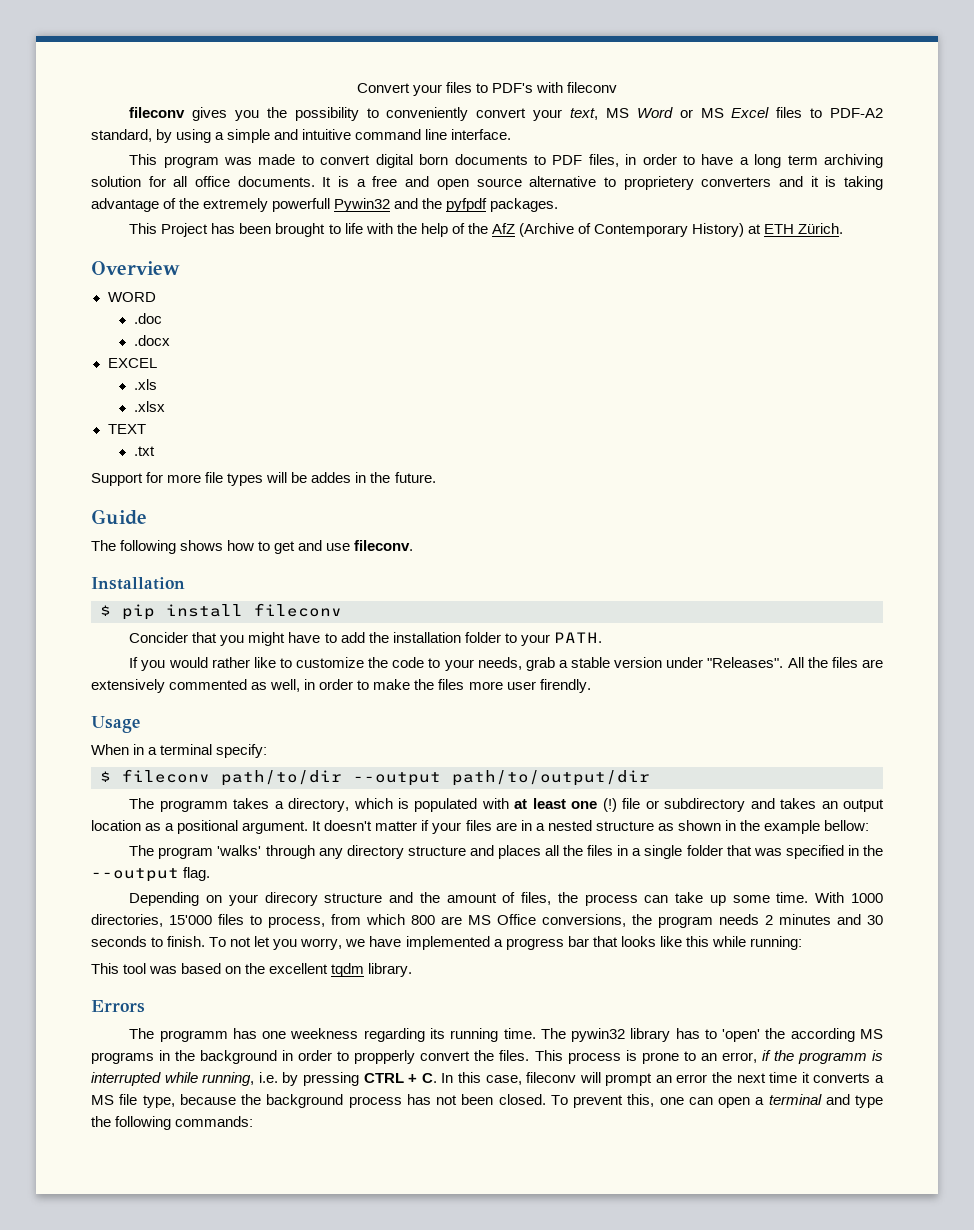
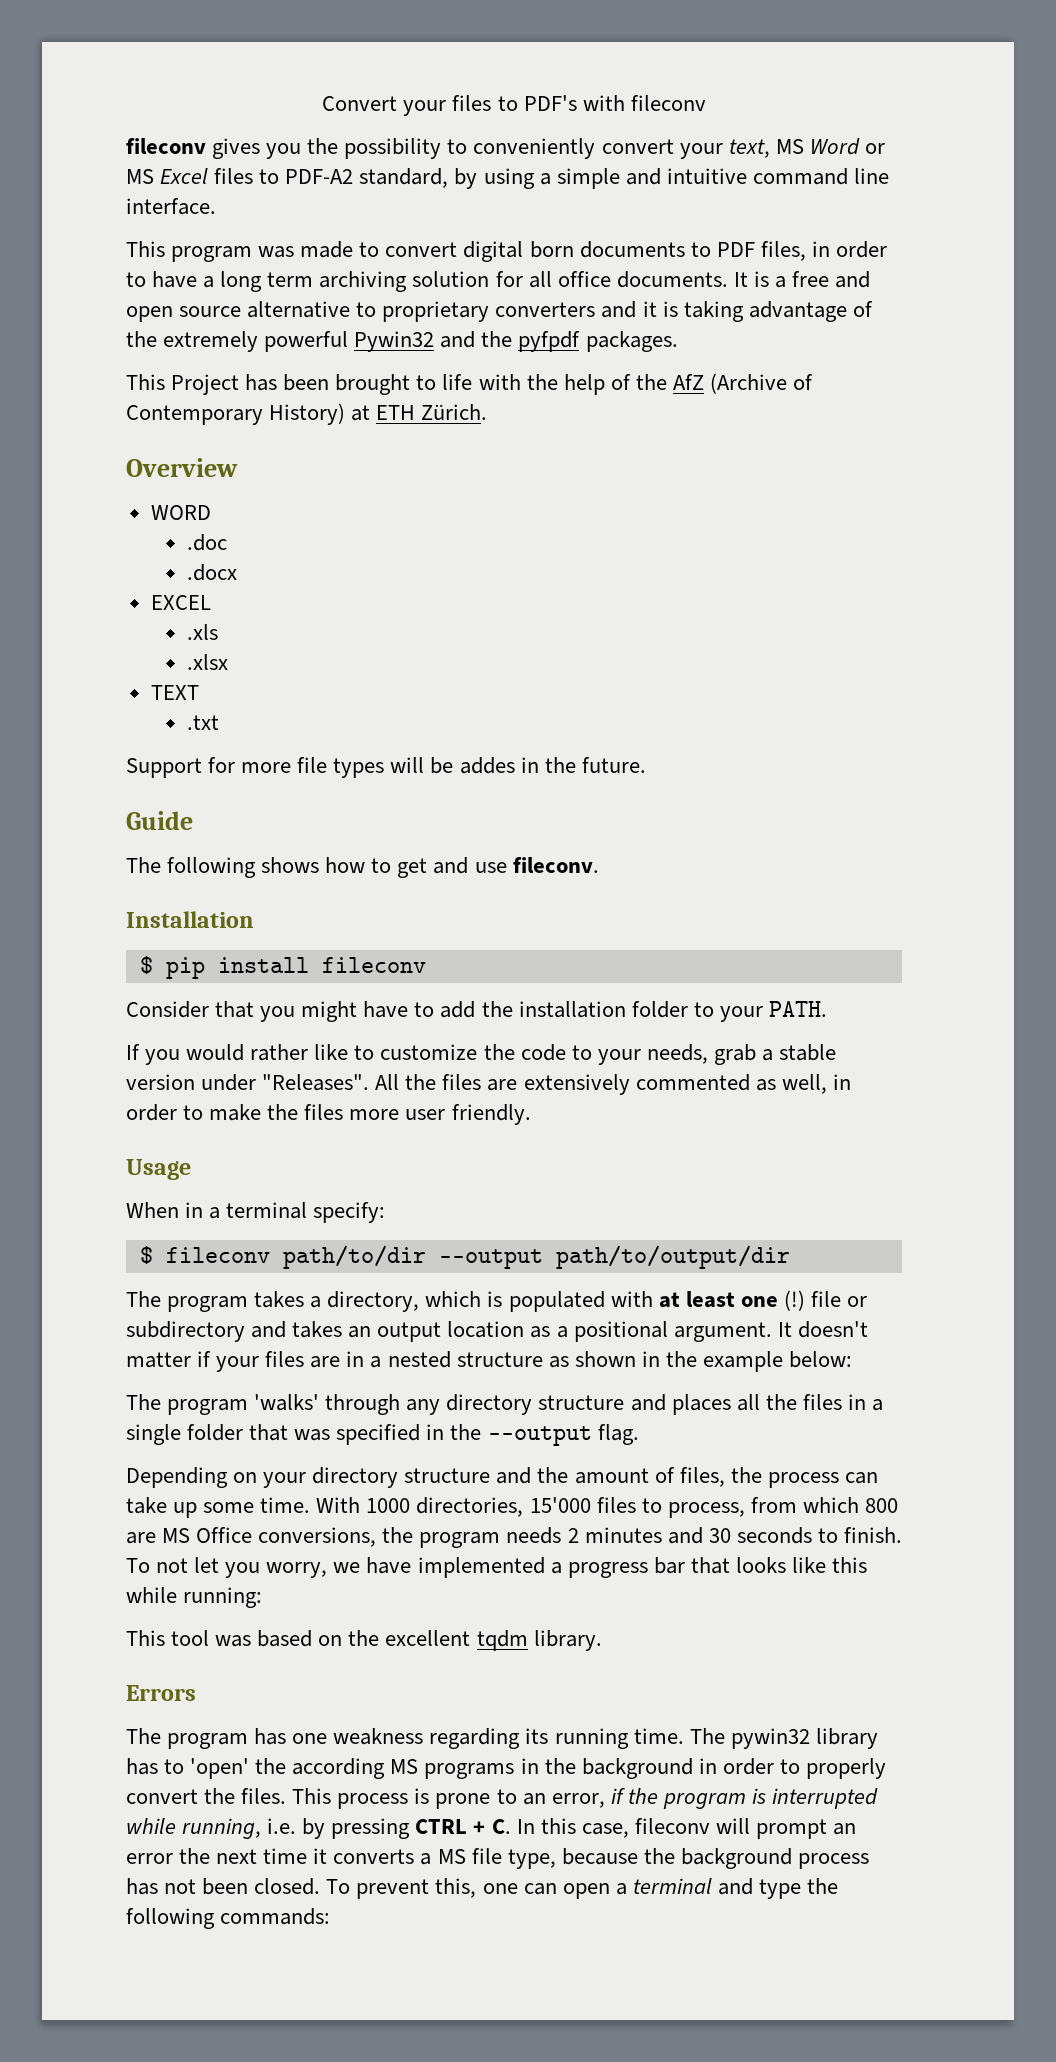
[623,176,694,190] proprietery -> [382,301,490,322] proprietary
[272,198,331,212] powerfull -> [264,331,349,352] powerful
[129,632,189,643] Concider -> [126,1001,209,1018] Consider
[539,679,591,693] firendly. -> [451,1104,531,1125] friendly.
[159,800,228,812] programm -> [167,1296,249,1312] program
[824,820,870,831] bellow: -> [789,1351,853,1368] below:
[264,892,318,906] direcory -> [312,1467,399,1488] directory
[159,1030,228,1042] programm -> [167,1733,249,1749] program
[290,1028,359,1039] weekness -> [333,1728,424,1745] weakness
[354,1050,416,1064] propperly -> [805,1758,886,1779] properly
[797,1052,867,1064] programm -> [662,1793,746,1809] program

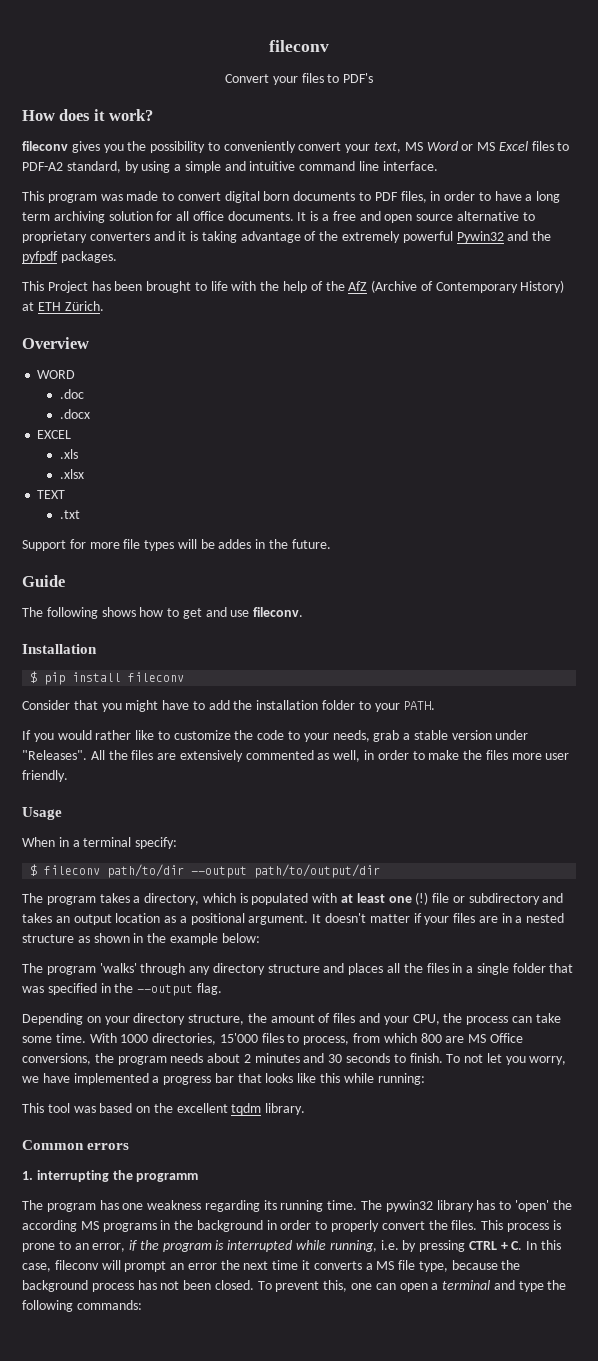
(322, 103) none -> [269,40,329,52] fileconv //
[582,95,706,111] with fileconv -> [22,109,154,121] // How does it work?
[404,1467,532,1484] structure and -> [188,1014,245,1025] structure,
[679,1467,725,1487] files, -> [333,1013,440,1025] files and your CPU,
[173,1502,198,1518] up -> (561, 1018) none
(562, 1535) none -> [207,1053,241,1063] about
[126,1685,196,1701] Errors -> [22,1140,130,1150] [22,1170,199,1182] Common errors // 1. interrupting the programm

